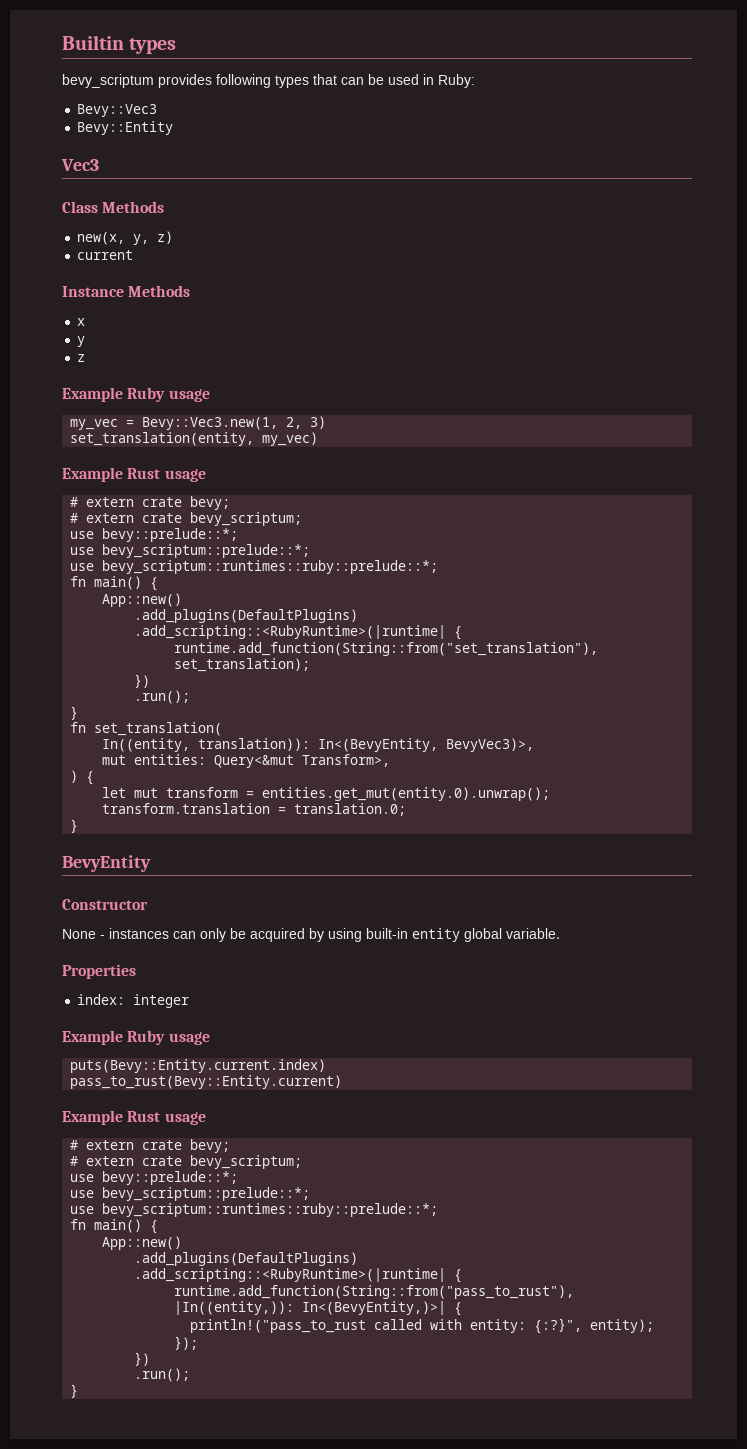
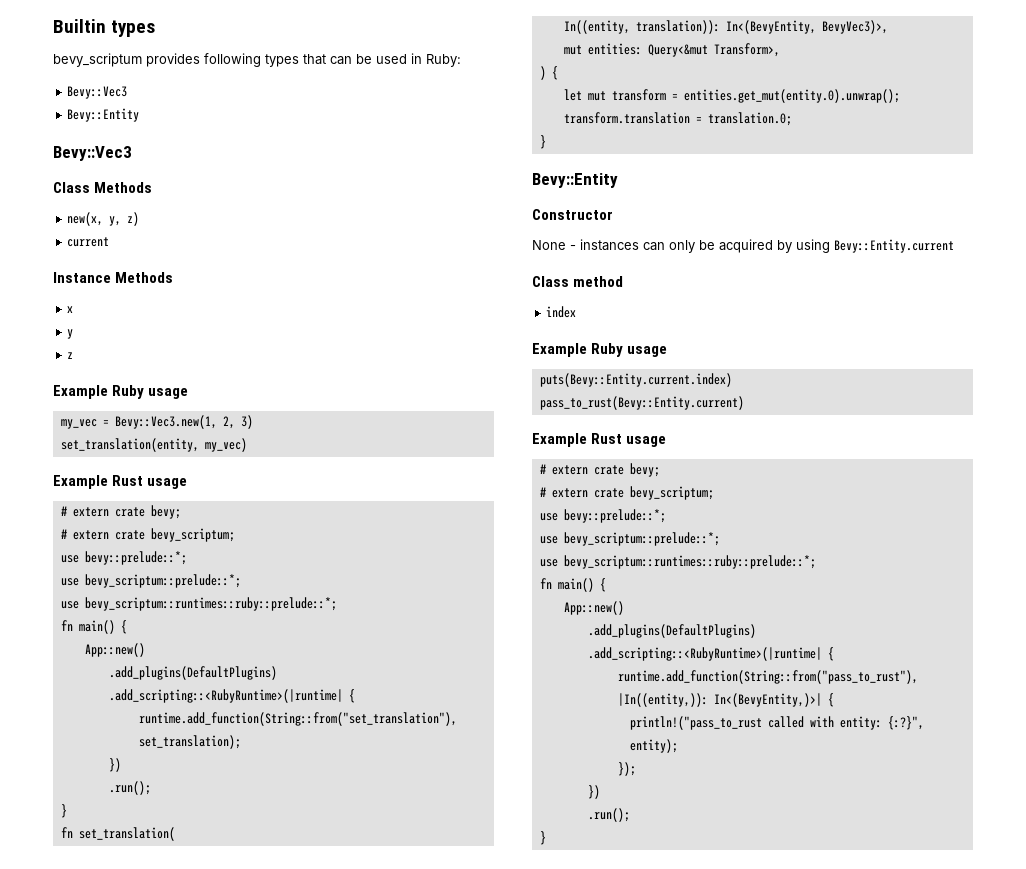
[61,159,99,171] Vec3 -> [53,146,132,161] Bevy::Vec3
[62,855,151,872] BevyEntity -> [532,173,618,188] Bevy::Entity
[366,928,560,942] [62,964,136,979] [77,994,190,1008] built-in entity global variable. // Properties // index: integer -> [834,239,954,253] [532,276,624,287] [546,306,577,318] Bevy::Entity.current // Class method // index

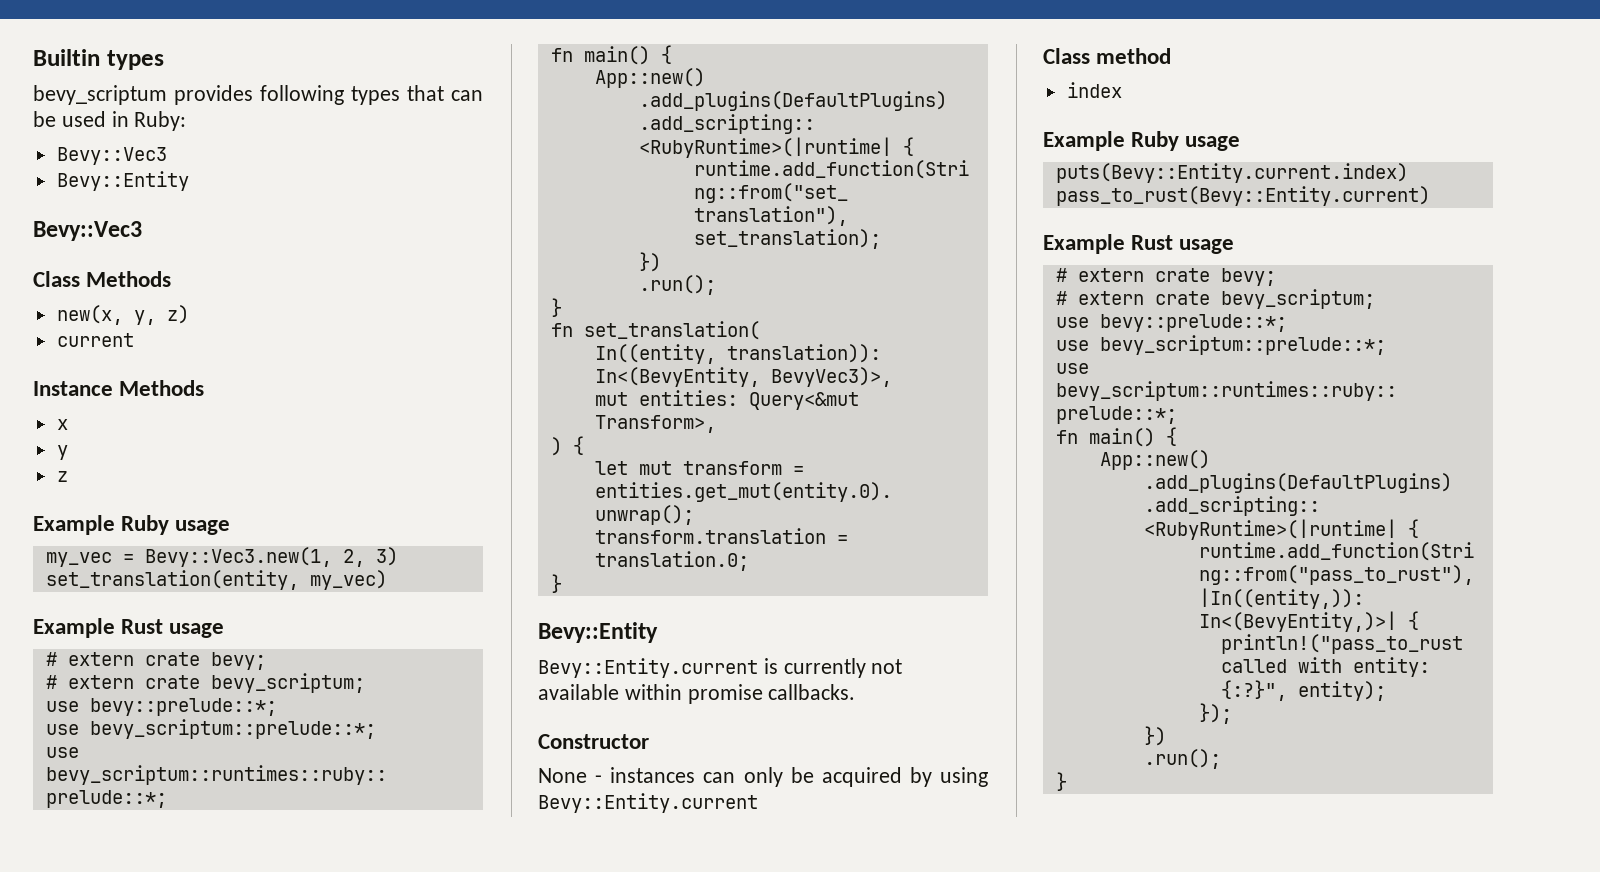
(618, 180) none -> [538,658,903,678] [538,684,856,704] // Bevy::Entity.current is currently not available within promise callbacks.

